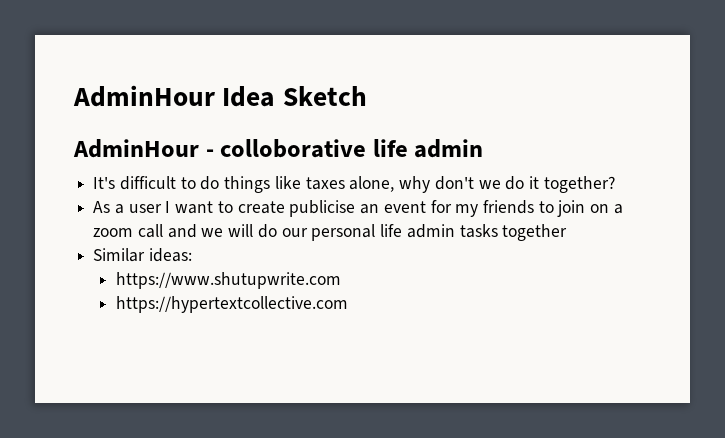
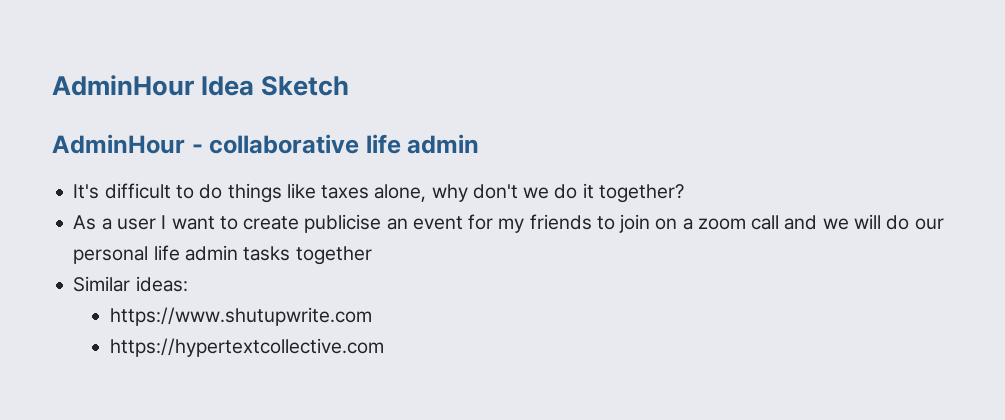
[220,139,367,158] colloborative -> [209,134,360,154] collaborative

